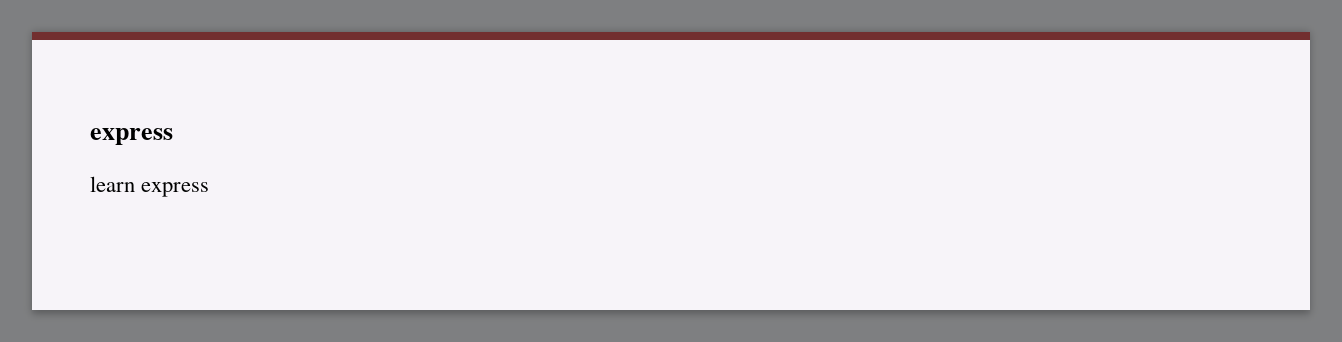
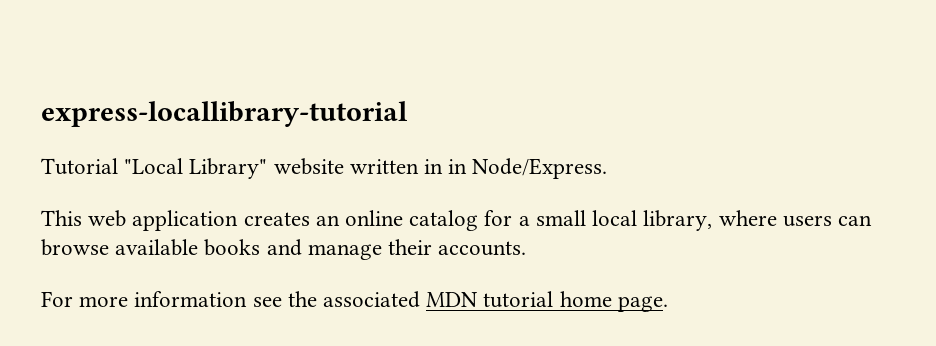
[90,128,173,145] [90,176,210,197] express // learn express -> [41,101,408,127] [41,158,608,179] [41,210,872,231] [41,239,527,260] [41,291,668,312] express-locallibrary-tutorial // Tutorial "Local Library" website written in in Node/Express. // This web application creates an online catalog for a small local library, where users can browse available books and manage their accounts. // For more information see the associated MDN tutorial home page.

